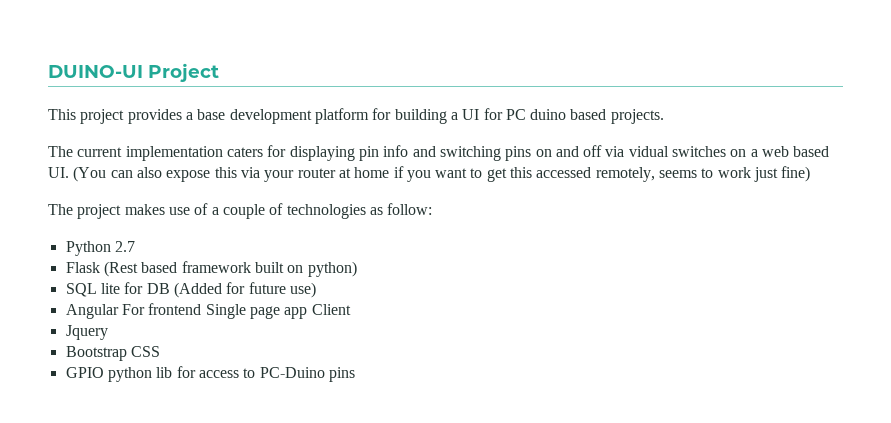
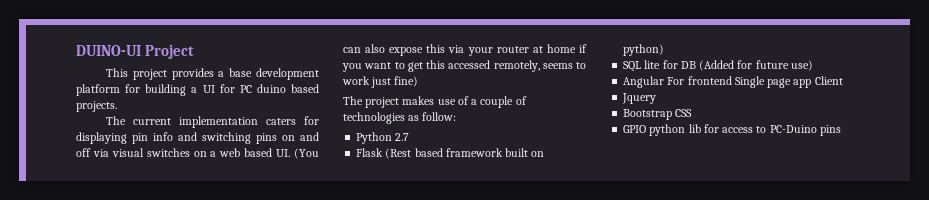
[628,146,669,157] vidual -> [111,148,144,157] visual

